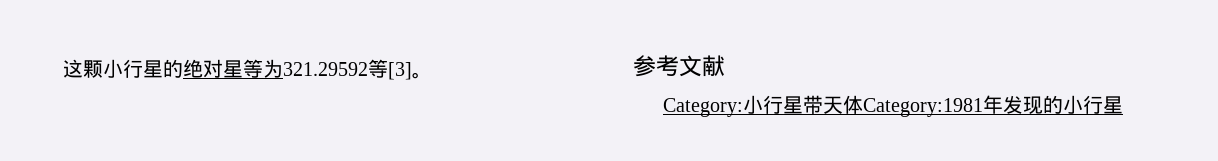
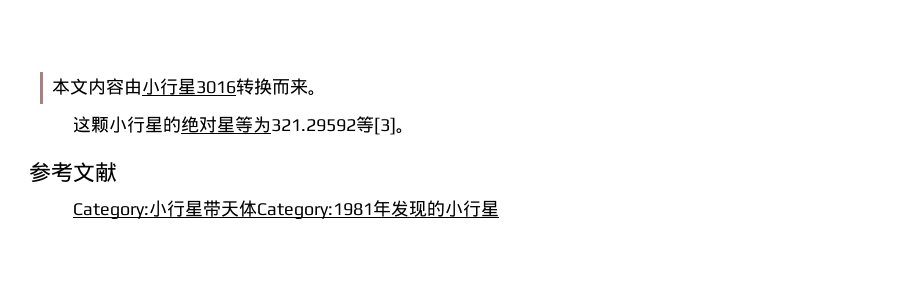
(63, 68) none -> [52,78,327,96] 本文内容由小行星3016转换而来。 //

